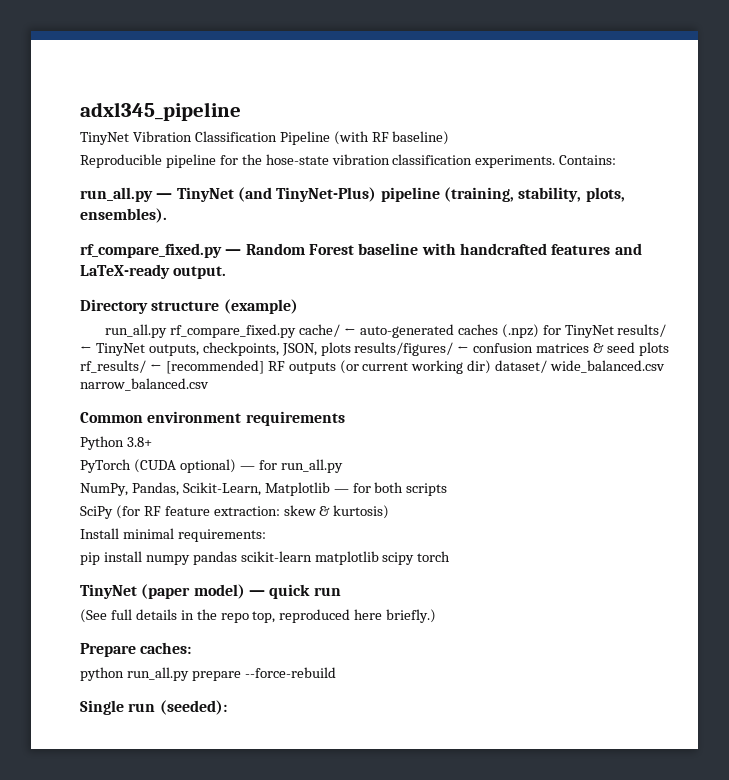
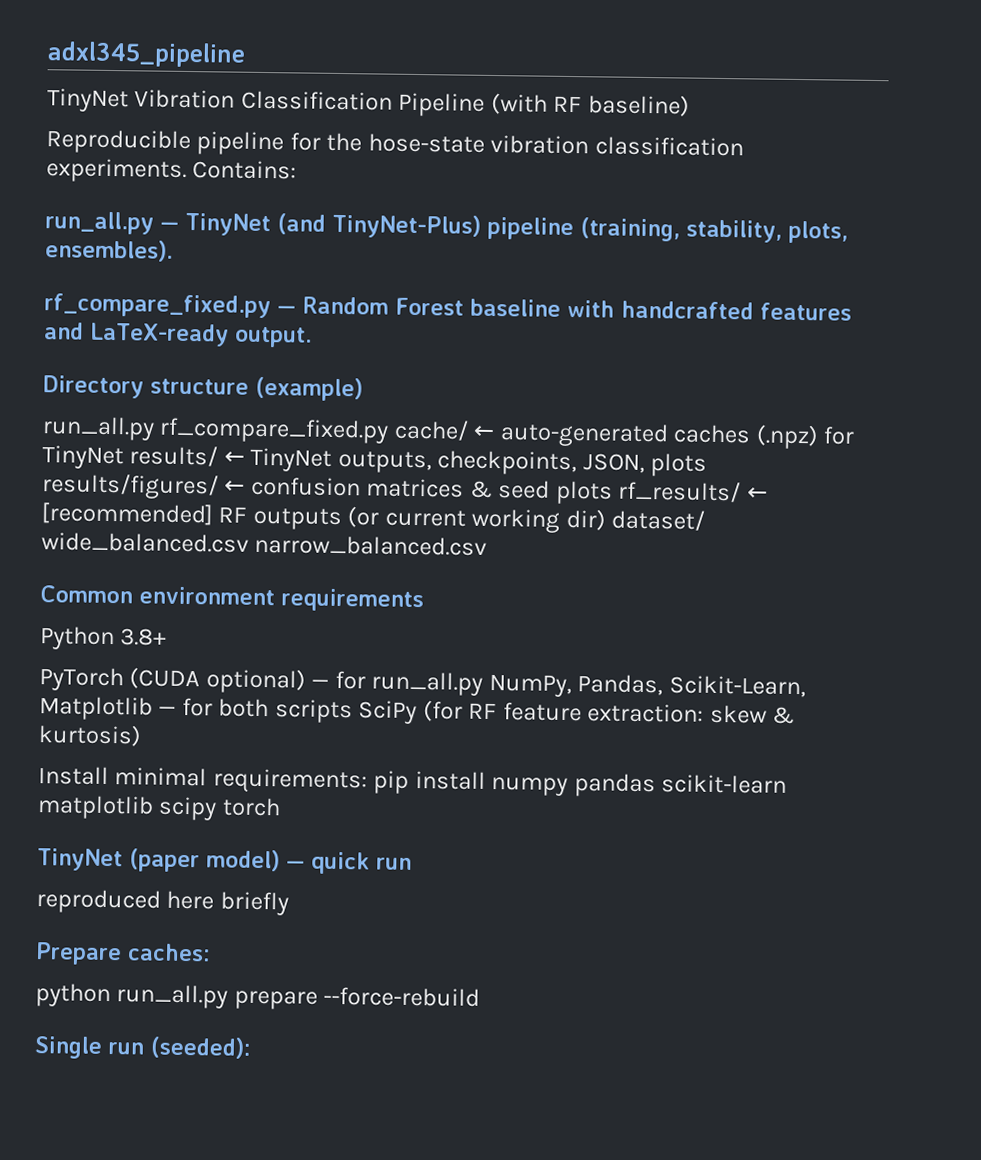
(343, 466) // -> (484, 683) none
(448, 489) // -> (353, 711) none
(266, 535) // -> (368, 781) none
[80,609,276,623] (See full details in the repo top, -> (412, 863) none
[386,609,437,623] briefly.) -> [219,891,289,916] briefly

